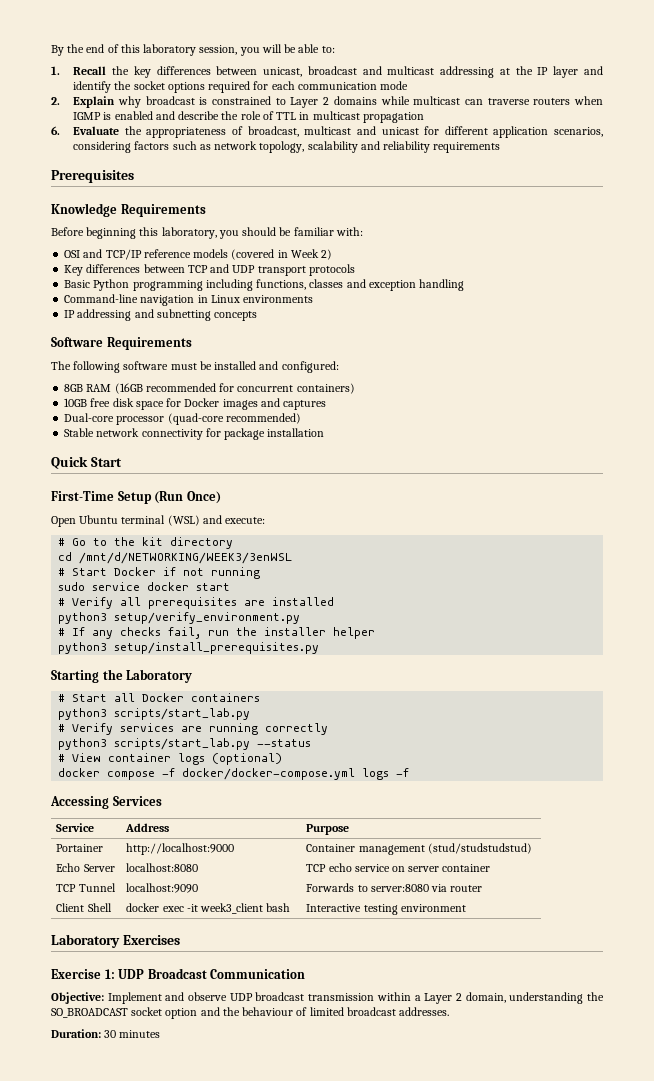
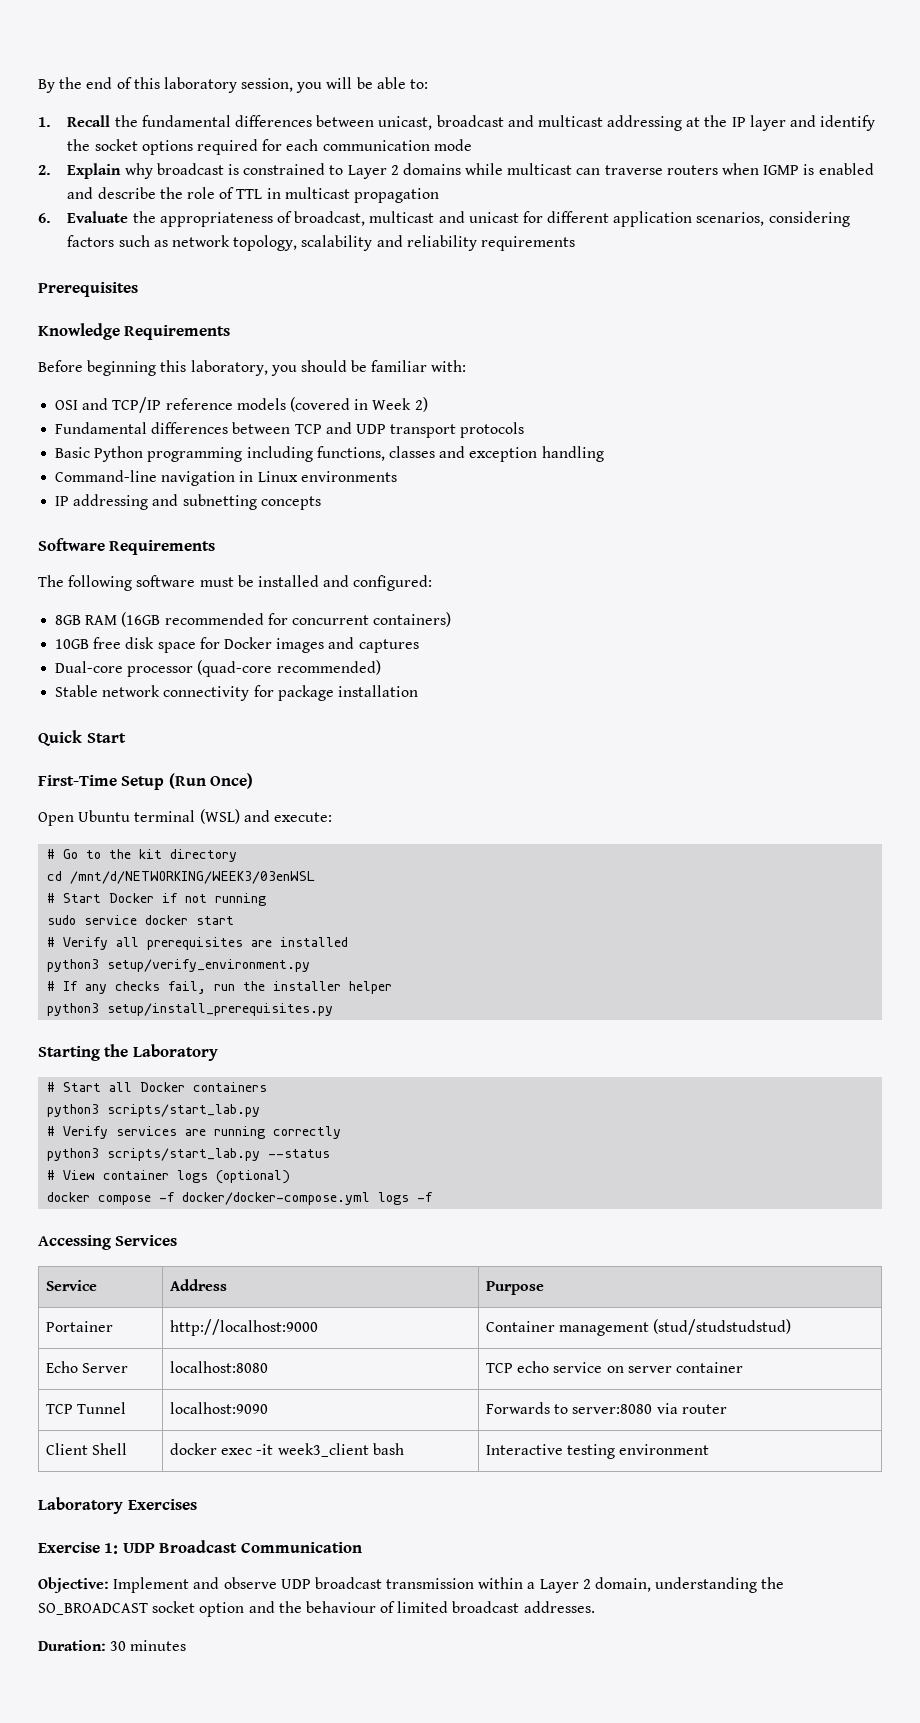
[133,66,151,78] key -> [141,115,231,127] fundamental
[64,265,84,276] Key -> [55,422,148,434] Fundamental
[79,552,293,564] /mnt/d/NETWORKING/WEEK3/3enWSL -> [70,871,316,884] /mnt/d/NETWORKING/WEEK3/03enWSL

